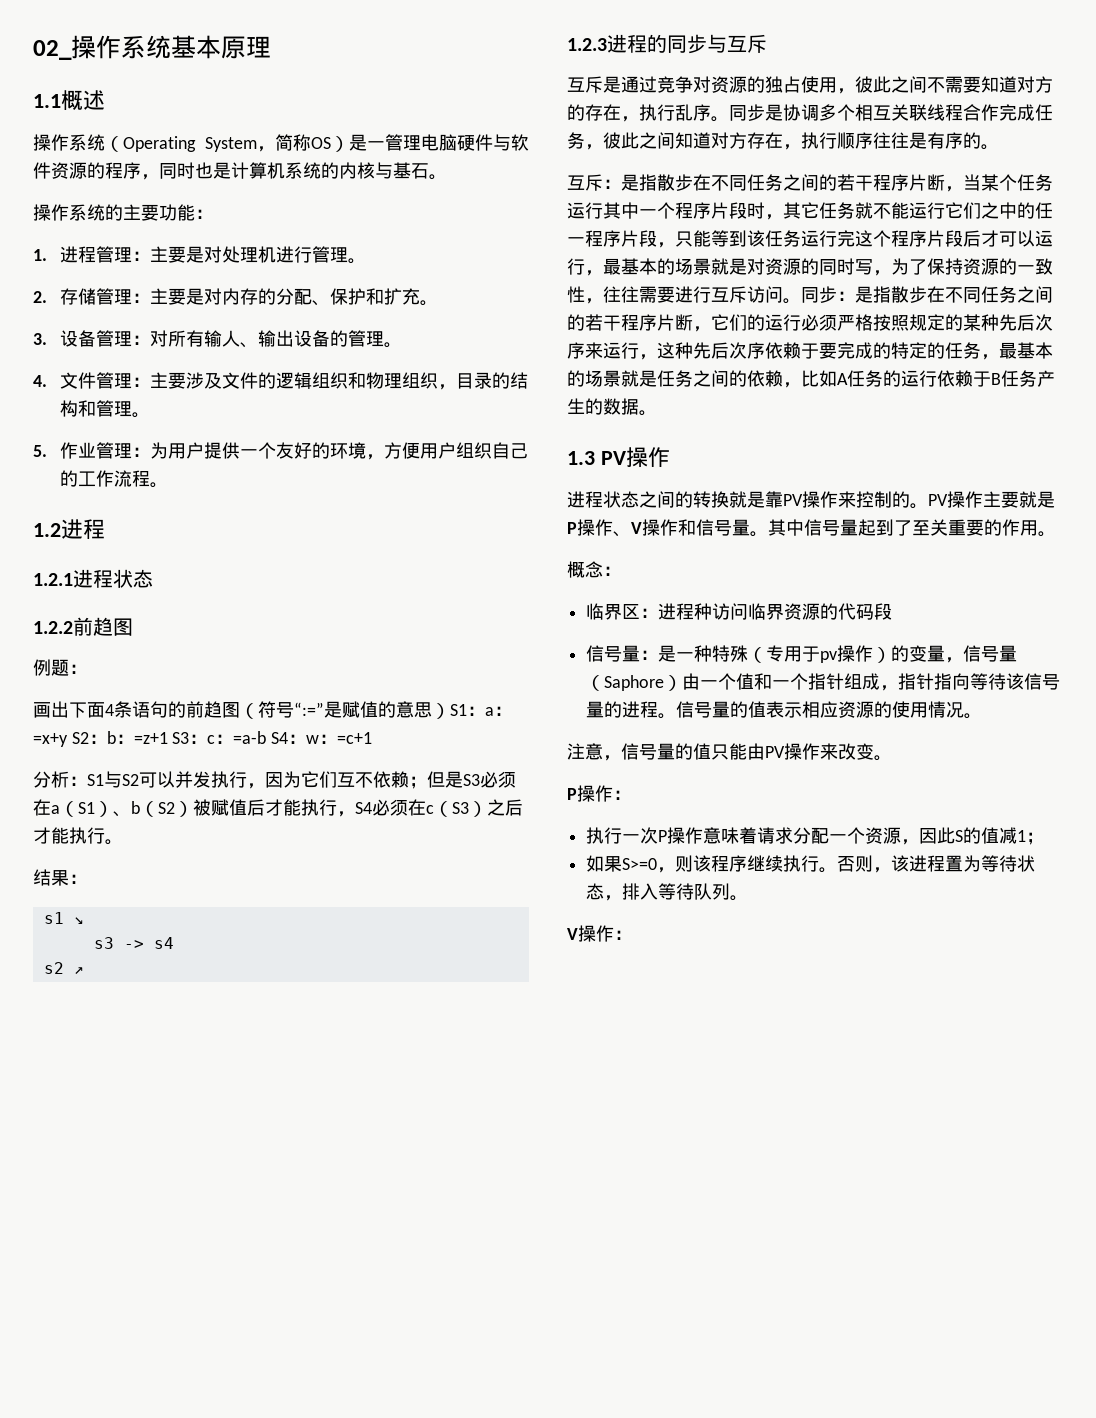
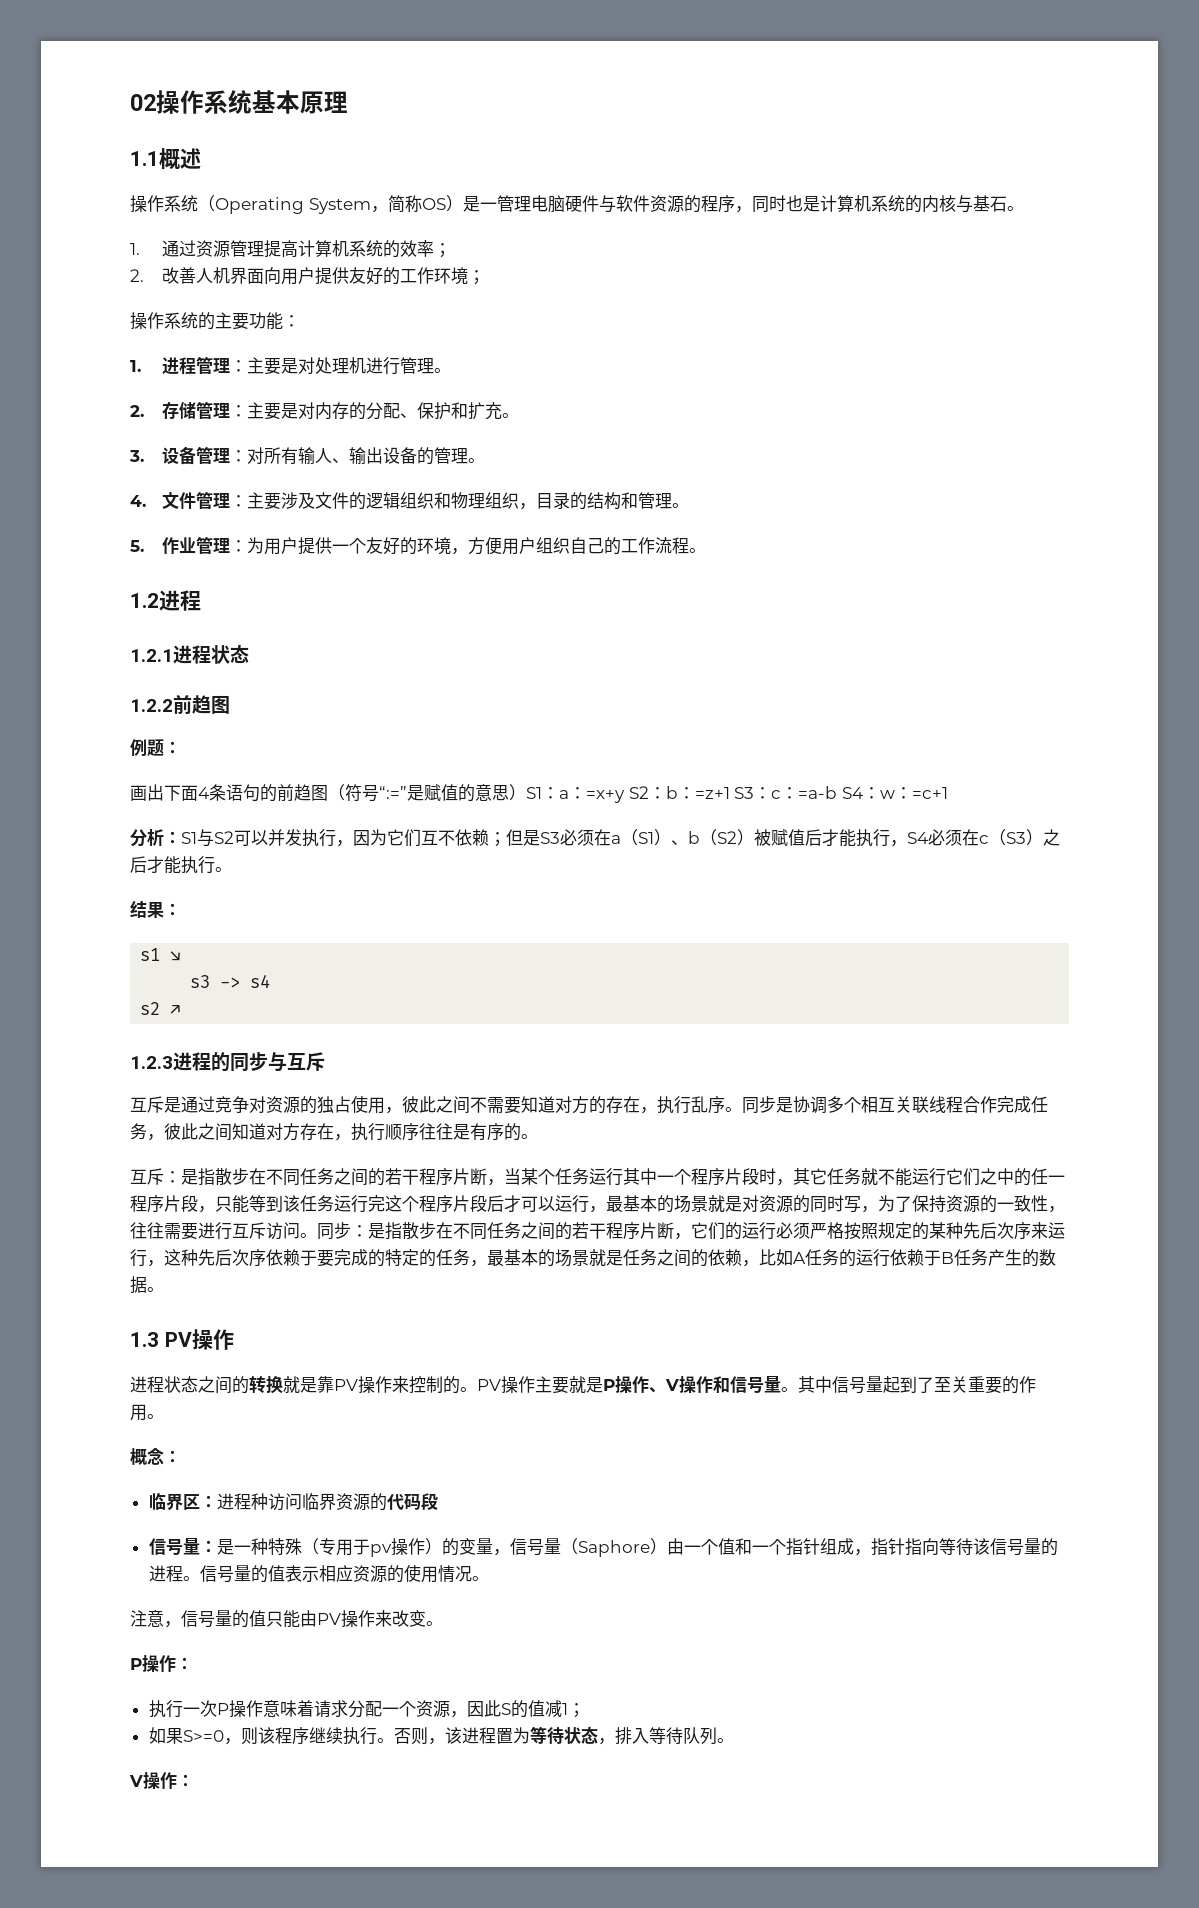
[33,40,72,60] 02_ -> [130,94,156,111] 02
(447, 177) none -> [130,240,452,258] [130,267,486,285] // 1.通过资源管理提高计算机系统的效率； // 2.改善人机界面向用户提供友好的工作环境；

